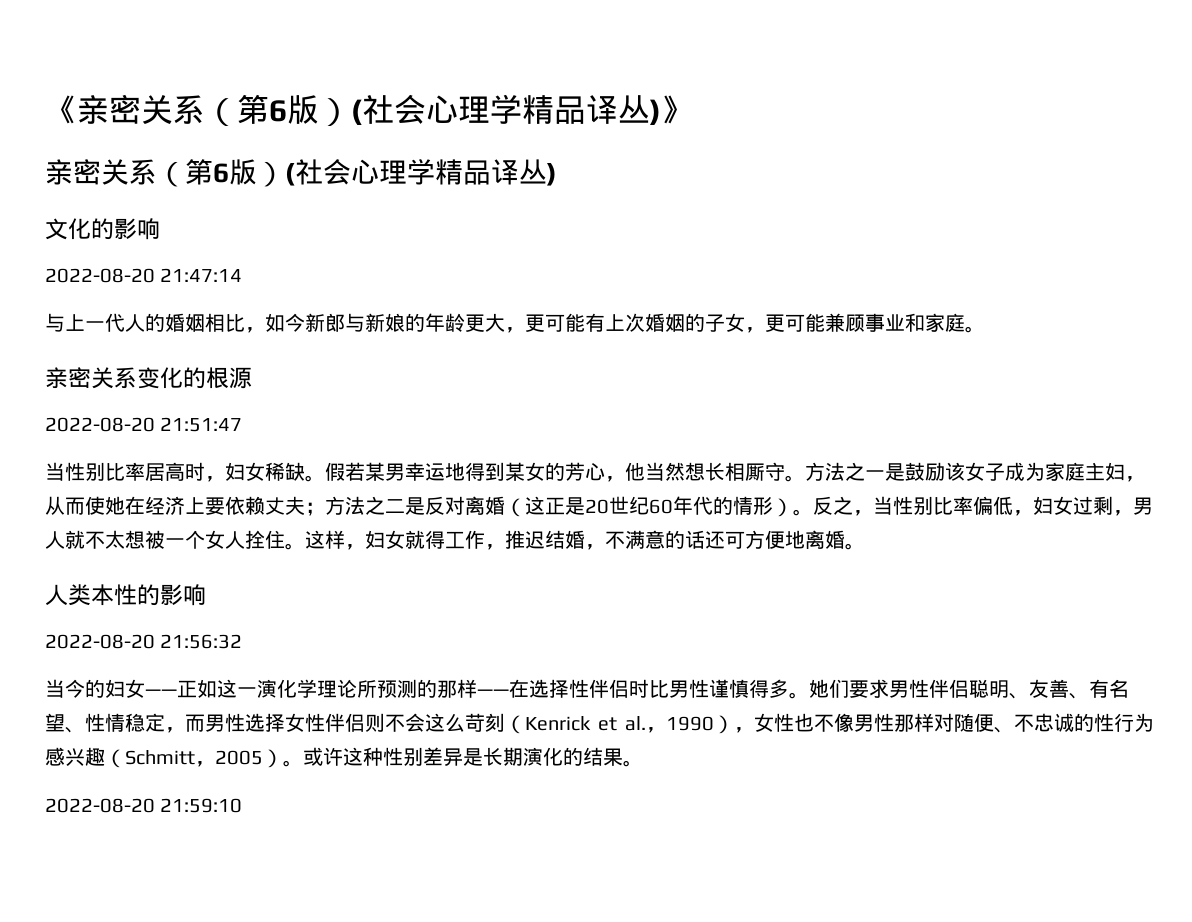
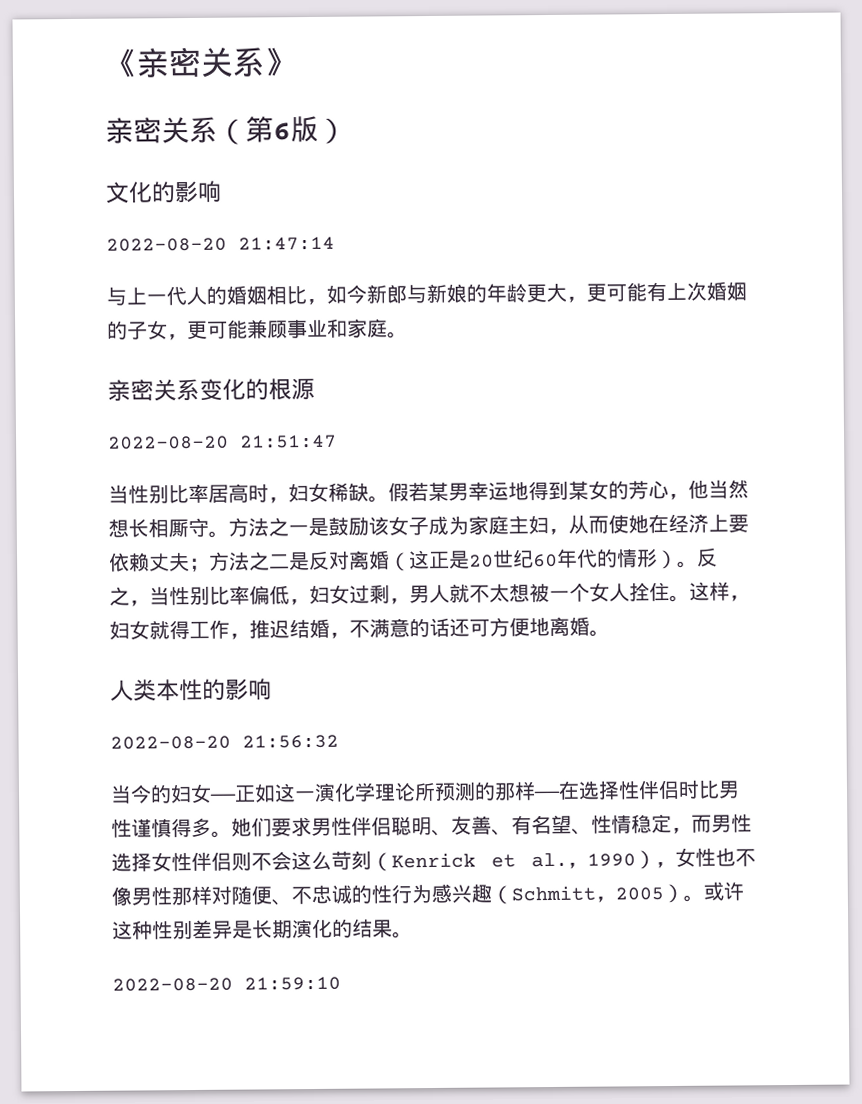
[205,94,661,126] （第6版）(社会心理学精品译丛) -> (266, 62) none
[285,159,557,186] (社会心理学精品译丛) -> (347, 130) none

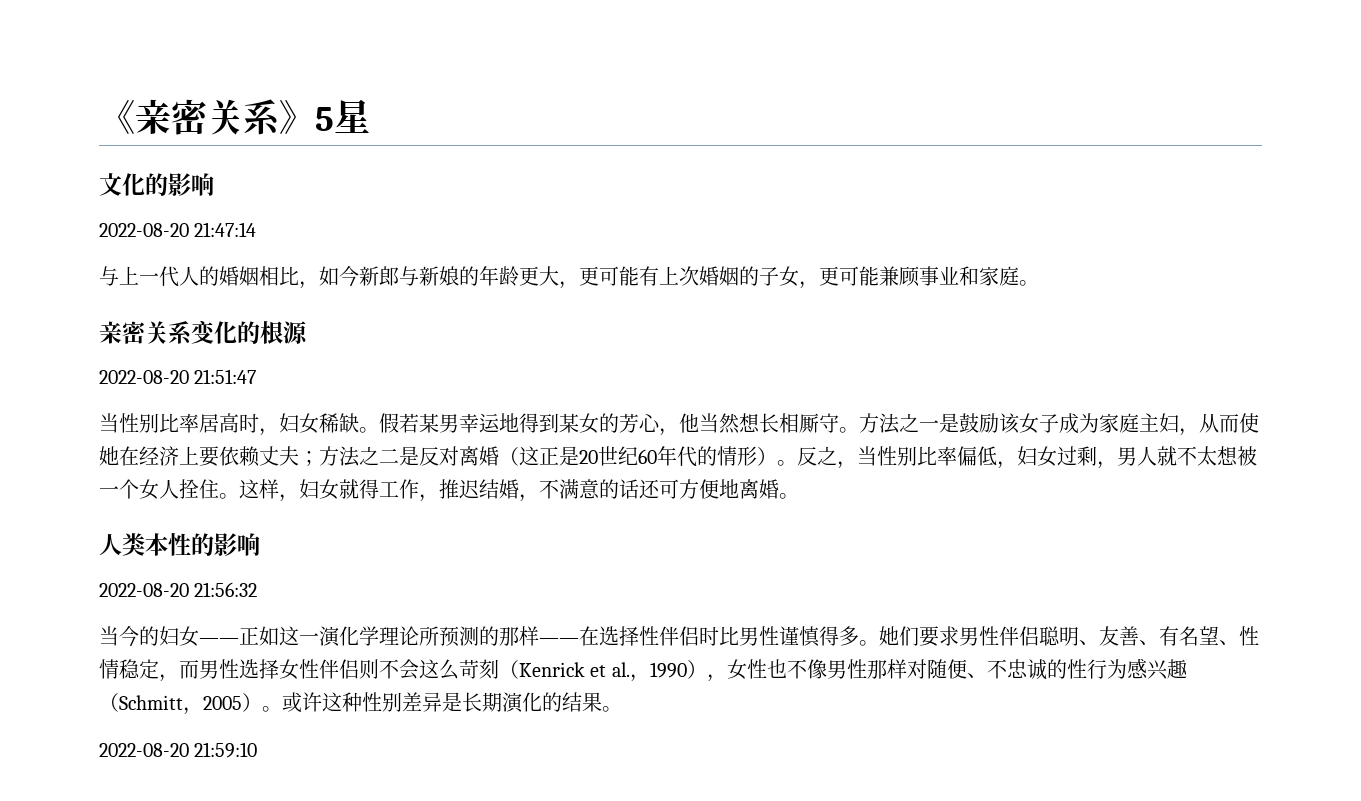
[105,115,347,145] // 亲密关系（第6版） -> [315,99,370,134] 5星

